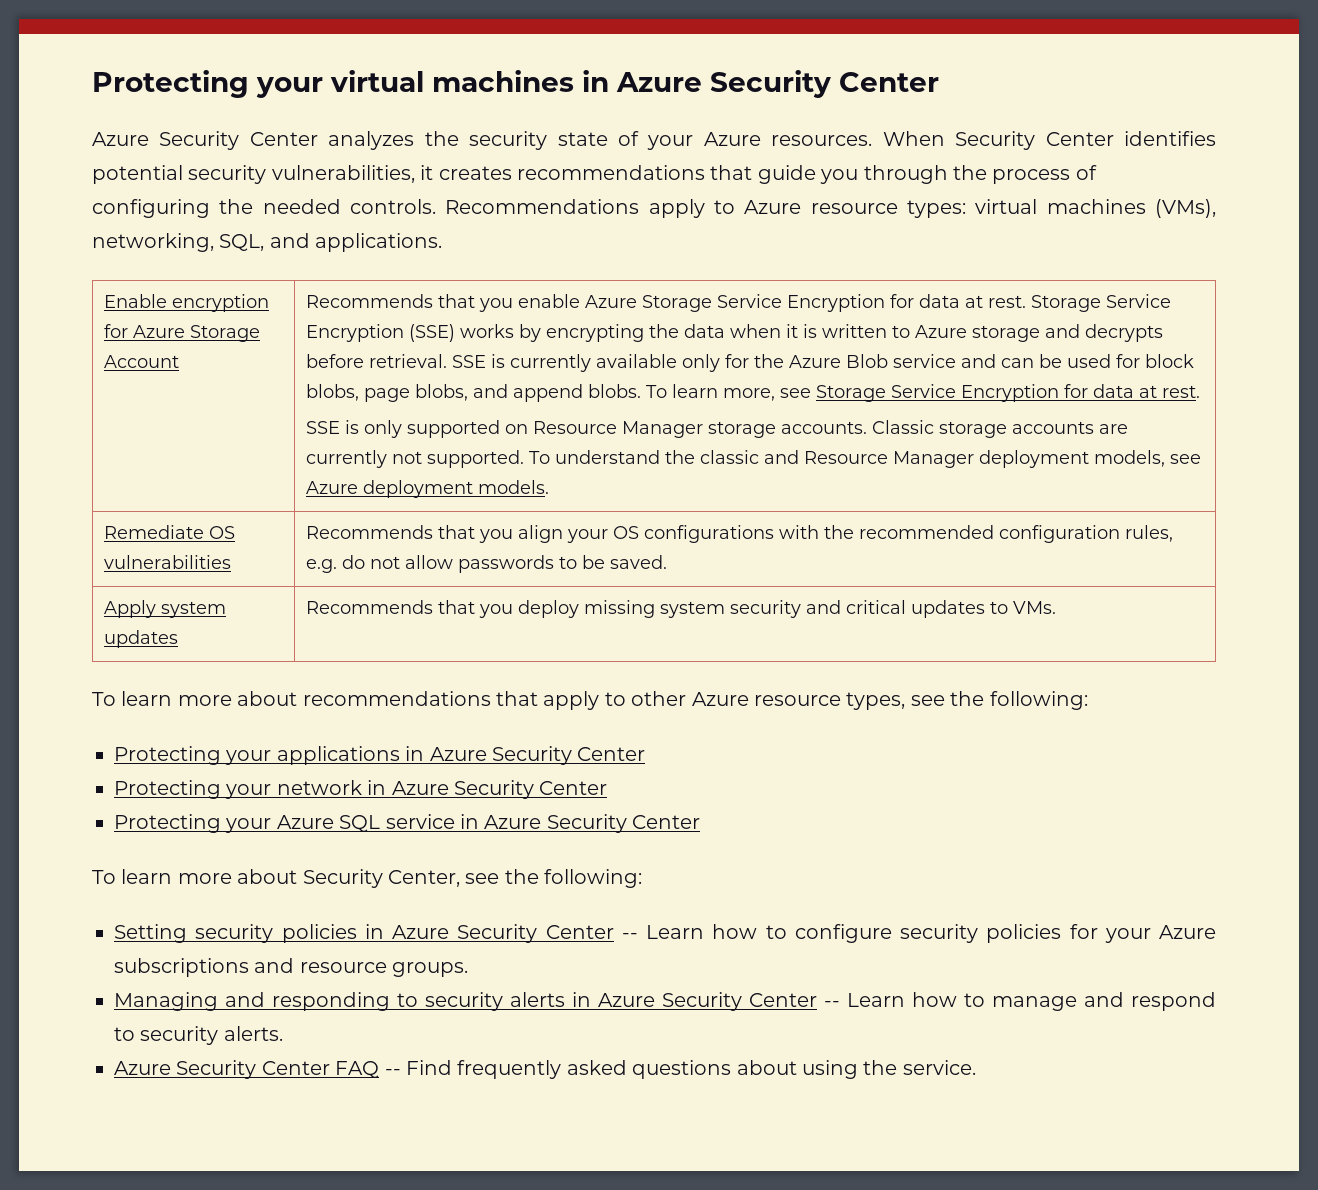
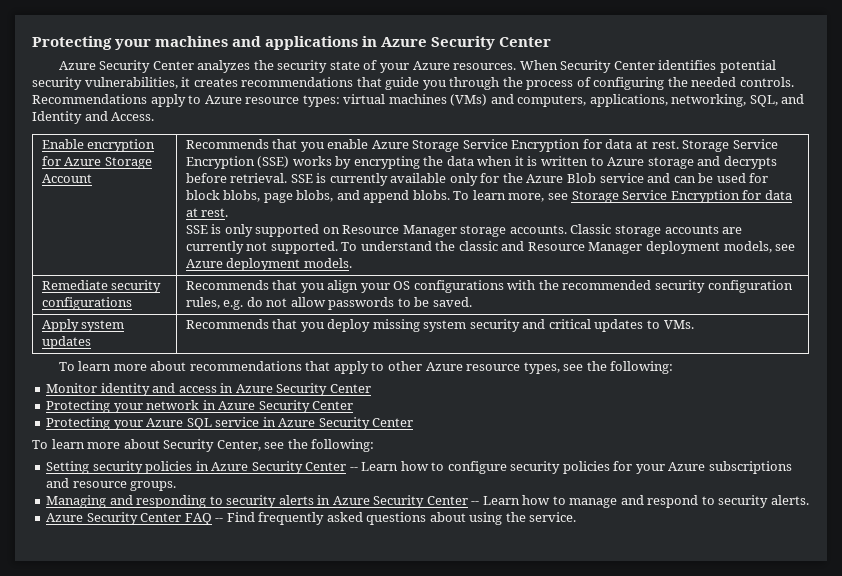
[92,70,574,98] Protecting your virtual machines -> [32,36,359,50] Protecting your machines and applications
[1155,199,1217,218] [92,233,443,252] (VMs), networking, SQL, and applications. -> [450,94,805,107] [32,111,155,124] (VMs) and computers, applications, networking, SQL, and Identity and Access.
[209,526,236,539] [104,555,232,569] OS vulnerabilities -> [111,280,162,293] [41,297,132,310] security configurations
(995, 532) none -> [654,280,705,293] security
[114,746,400,765] Protecting your applications -> [46,383,217,396] Monitor identity and access

